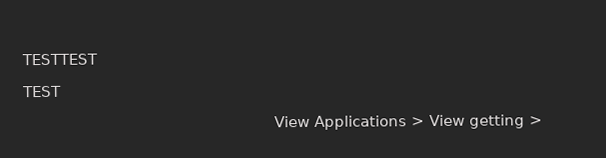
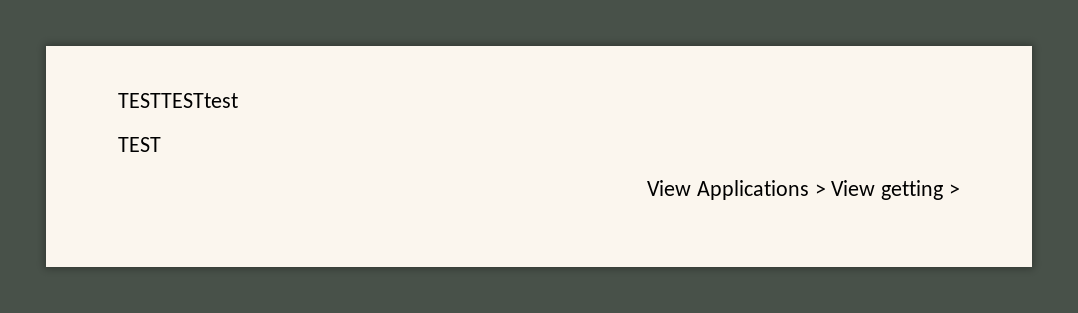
[21,53,98,66] TESTTEST -> [118,93,238,108] TESTTESTtest

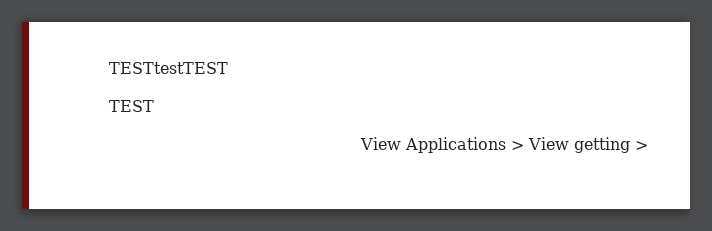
[118,93,238,108] TESTTESTtest -> [109,62,228,74] TESTtestTEST

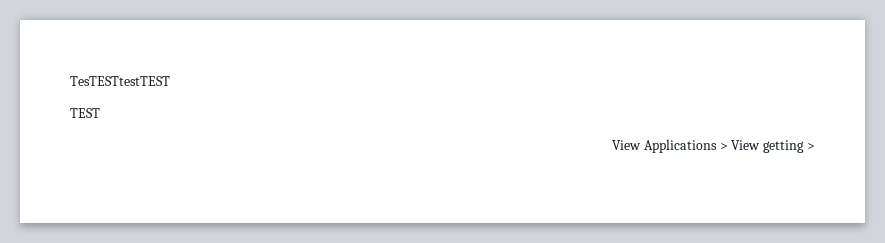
[109,62,228,74] TESTtestTEST -> [70,76,170,86] TesTESTtestTEST

